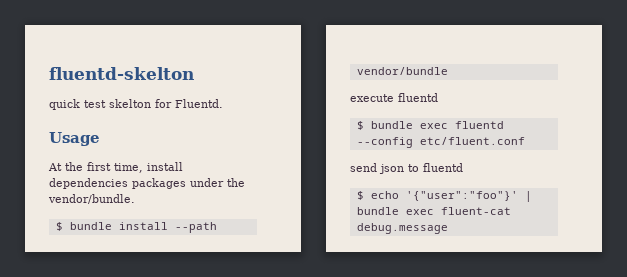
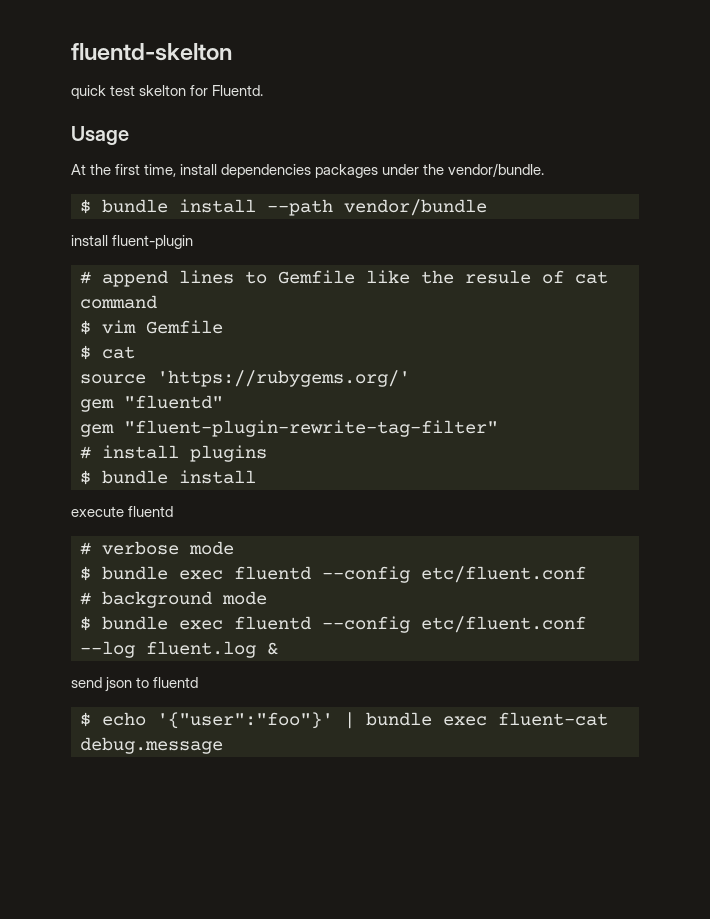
(448, 71) none -> [71,235,194,249] [80,270,608,287] [80,295,157,309] [80,320,223,335] [80,345,135,360] [80,370,410,387] [80,395,223,412] [80,420,498,437] [80,445,267,462] [80,470,256,485] // install fluent-plugin // # append lines to Gemfile like the resule of cat command // $ vim Gemfile // $ cat // source 'https://rubygems.org/' // gem "fluentd" // gem "fluent-plugin-rewrite-tag-filter" // # install plugins // $ bundle install
[356,121,504,130] [356,137,525,148] // $ bundle exec fluentd --config etc/fluent.conf -> [80,541,234,555] [80,566,586,583] [80,591,267,608] [80,616,586,633] [80,641,278,658] // # verbose mode // $ bundle exec fluentd --config etc/fluent.conf // # background mode // $ bundle exec fluentd --config etc/fluent.conf --log fluent.log &

